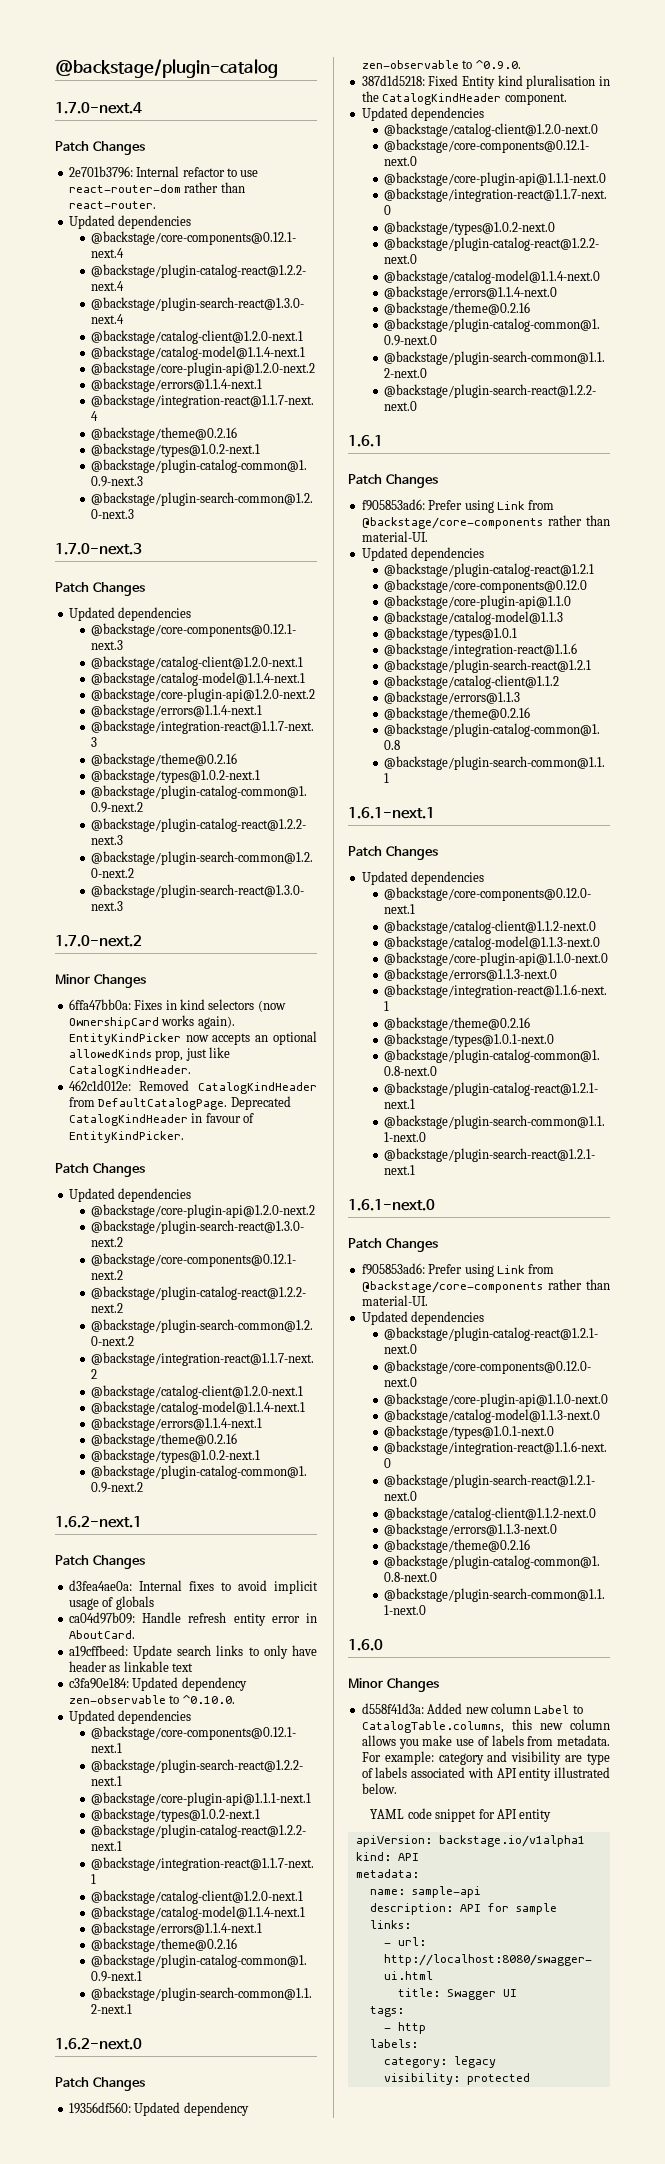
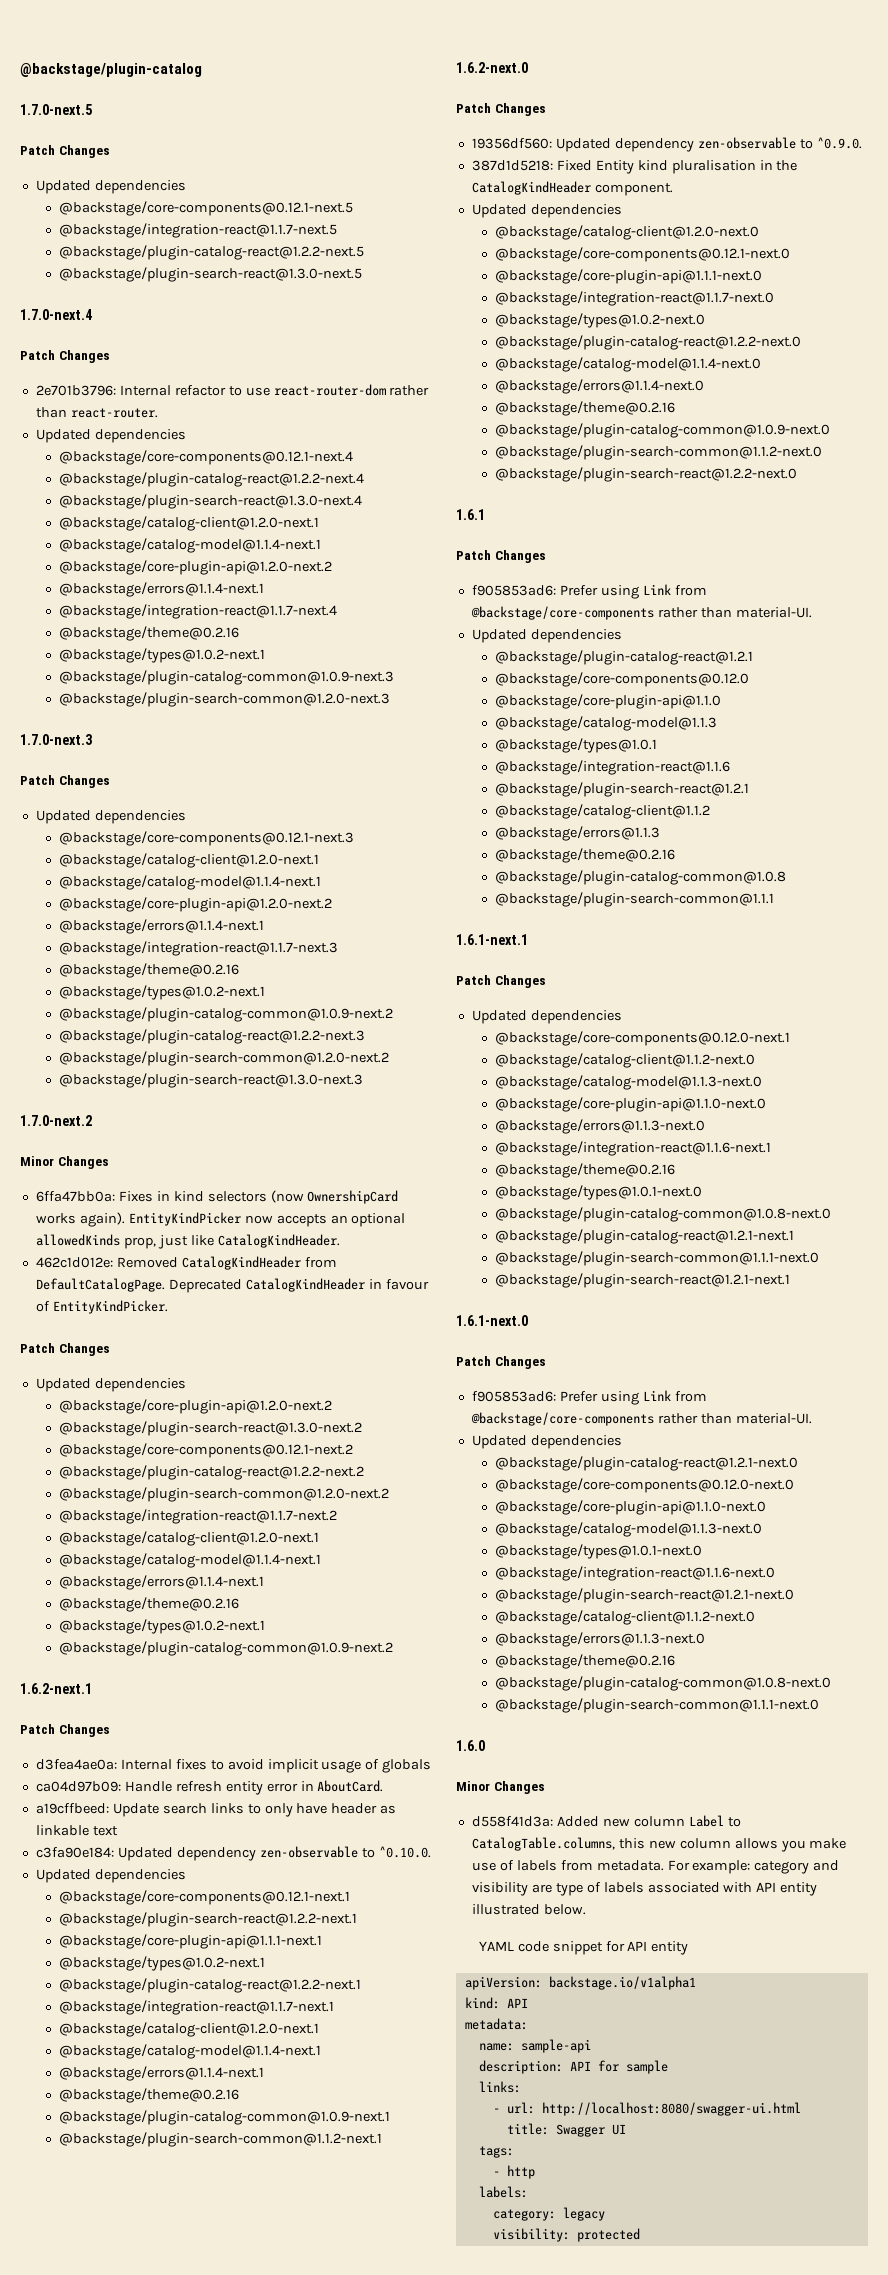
(278, 68) none -> [20,104,92,115] [20,145,110,158] [35,180,186,194] [58,201,353,216] [58,223,337,238] [58,245,364,260] [58,267,362,282] // 1.7.0-next.5 // Patch Changes // Updated dependencies // @backstage/core-components@0.12.1-next.5 // @backstage/integration-react@1.1.7-next.5 // @backstage/plugin-catalog-react@1.2.2-next.5 // @backstage/plugin-search-react@1.3.0-next.5

